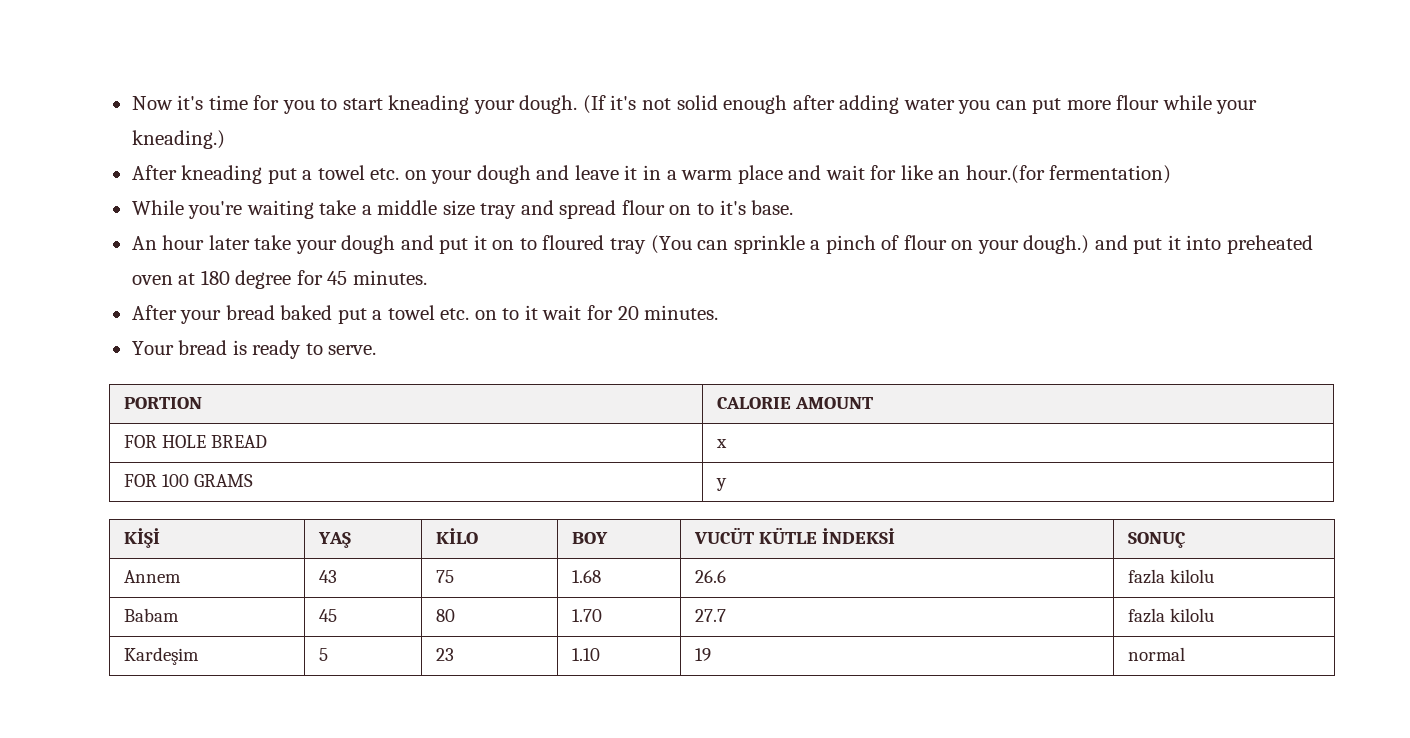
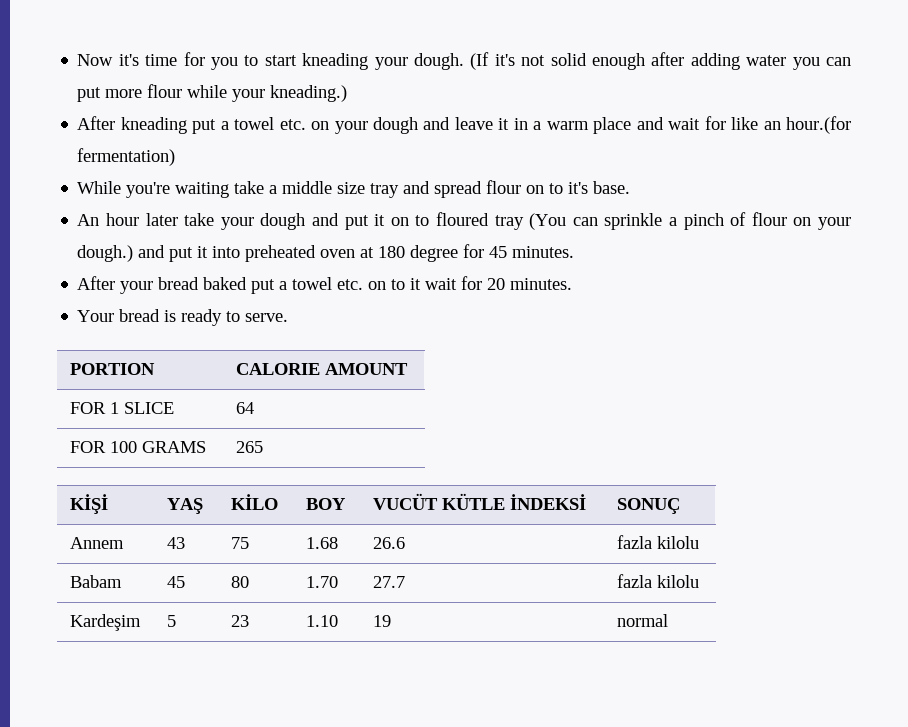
[162,435,268,448] [716,439,728,448] HOLE BREAD | x -> [110,402,175,414] [236,402,255,414] 1 SLICE | 64
[716,478,728,491] y -> [236,441,264,453] 265

